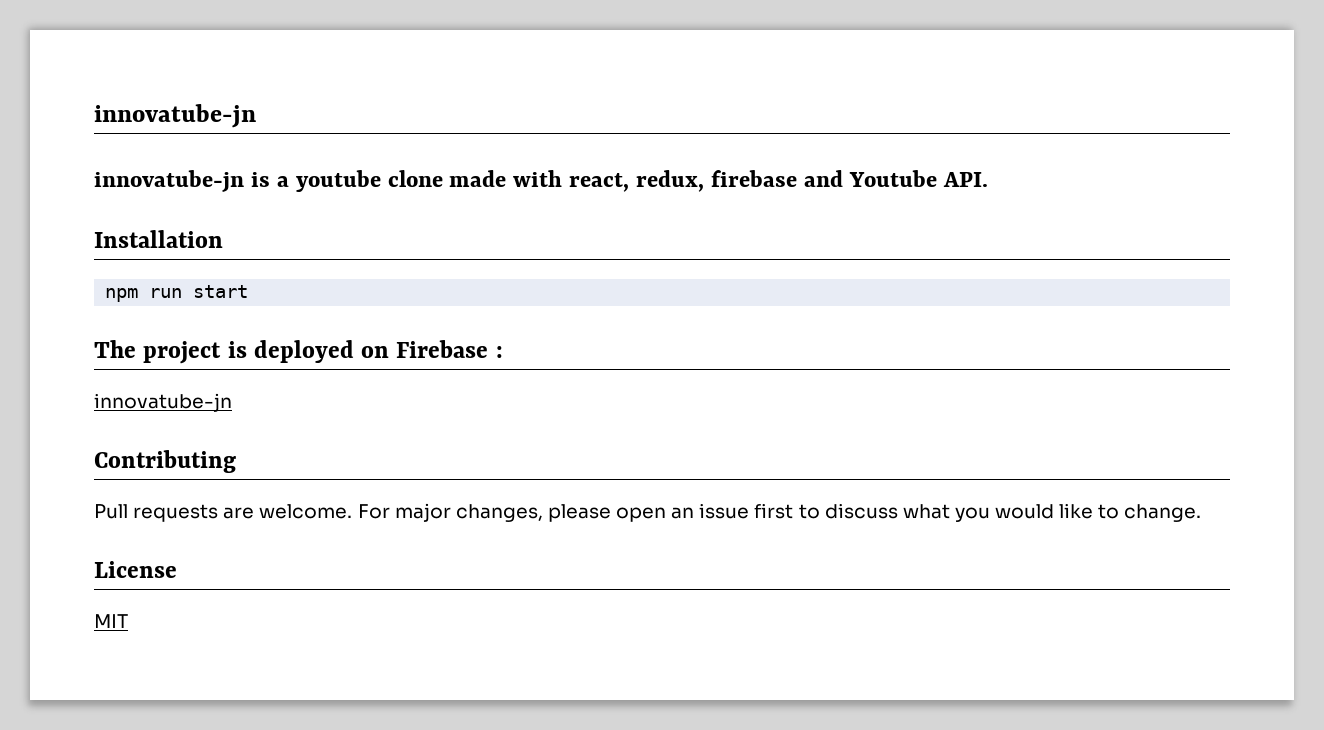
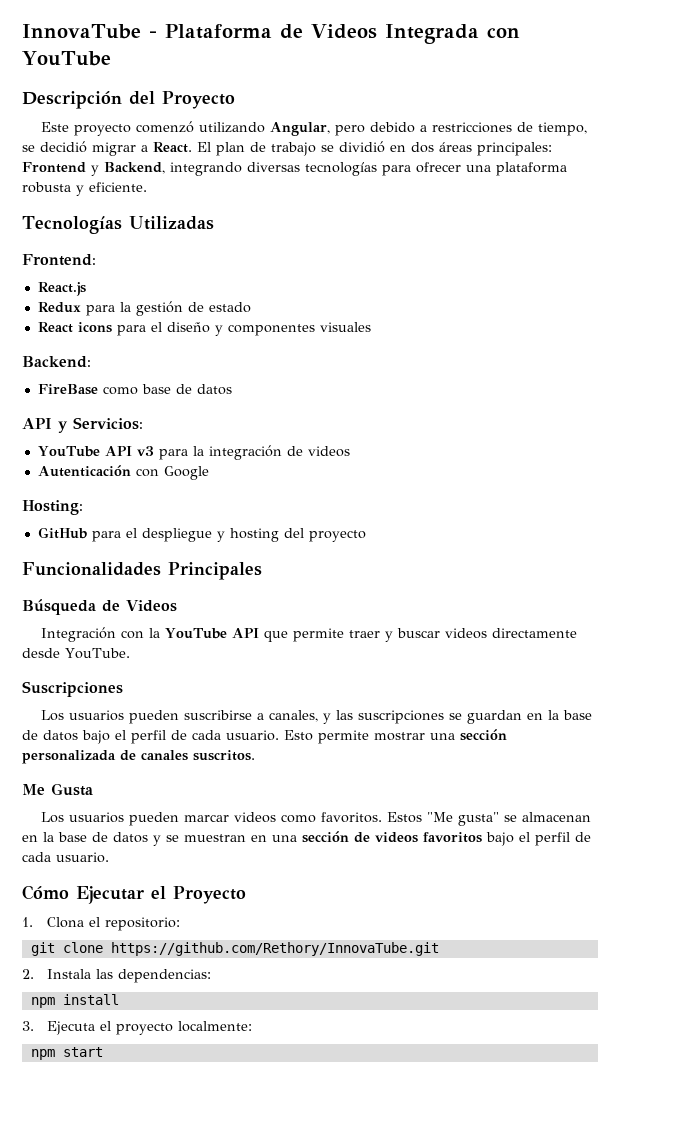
[94,104,256,128] [94,170,988,192] [94,230,223,248] [105,285,249,302] [94,340,503,364] [94,393,232,412] [94,450,236,473] [94,503,1202,522] [94,561,177,578] [94,614,128,628] innovatube-jn // innovatube-jn is a youtube clone made with react, redux, firebase and Youtube API. // Installation // npm run start // The project is deployed on Firebase : // innovatube-jn // Contributing // Pull requests are welcome. For major changes, please open an issue first to discuss what you would like to change. // License // MIT -> [22,24,520,44] [22,51,111,66] [22,91,235,109] [41,121,588,136] [22,141,552,156] [22,162,567,176] [22,182,147,196] [22,216,214,234] [22,254,96,266] [37,282,86,296] [37,301,251,316] [37,322,371,336] [22,356,91,368] [37,384,232,395] [22,417,143,433] [37,445,350,460] [37,465,209,480] [22,500,83,515] [37,527,366,542] [22,562,262,580] [22,599,177,615] [41,627,578,642] [22,648,130,659] [22,681,123,697] [41,710,593,724] [22,729,507,744] [22,750,255,764] [22,783,93,796] [41,812,592,826] [22,831,591,846] [22,852,109,863] [22,885,246,904] [22,917,180,931] [30,942,439,956] [22,969,211,983] [30,994,119,1008] [22,1021,252,1035] [30,1047,103,1060] InnovaTube - Plataforma de Videos Integrada con YouTube // Descripción del Proyecto // Este proyecto comenzó utilizando Angular, pero debido a restricciones de tiempo, se decidió migrar a React. El plan de trabajo se dividió en dos áreas principales: Frontend y Backend, integrando diversas tecnologías para ofrecer una plataforma robusta y eficiente. // Tecnologías Utilizadas // Frontend: // React.js // Redux para la gestión de estado // React icons para el diseño y componentes visuales // Backend: // FireBase como base de datos // API y Servicios: // YouTube API v3 para la integración de videos // Autenticación con Google // Hosting: // GitHub para el despliegue y hosting del proyecto // Funcionalidades Principales // Búsqueda de Videos // Integración con la YouTube API que permite traer y buscar videos directamente desde YouTube. // Suscripciones // Los usuarios pueden suscribirse a canales, y las suscripciones se guardan en la base de datos bajo el perfil de cada usuario. Esto permite mostrar una sección personalizada de canales suscritos. // Me Gusta // Los usuarios pueden marcar videos como favoritos. Estos "Me gusta" se almacenan en la base de datos y se muestran en una sección de videos favoritos bajo el perfil de cada usuario. // Cómo Ejecutar el Proyecto // 1. Clona el repositorio: // git clone https://github.com/Rethory/InnovaTube.git // 2. Instala las dependencias: // npm install // 3. Ejecuta el proyecto localmente: // npm start

